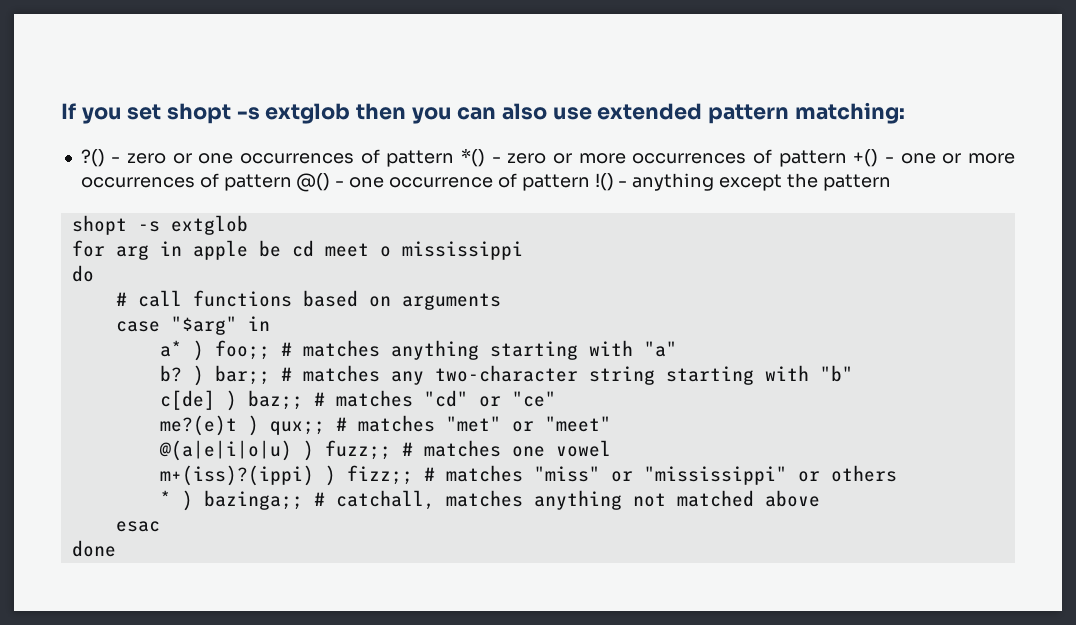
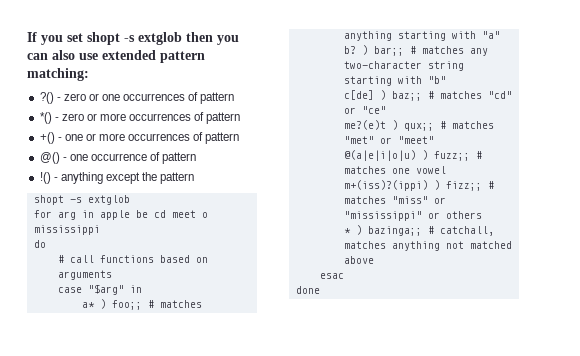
(455, 158) none -> (235, 98) //
(847, 158) none -> (241, 118) //
(292, 182) none -> (240, 138) //
(590, 182) none -> (197, 158) //

